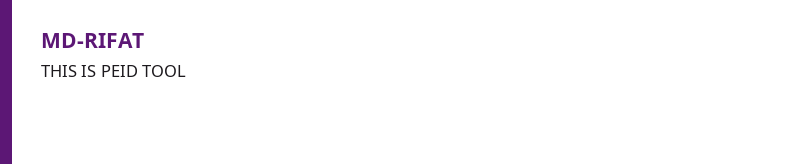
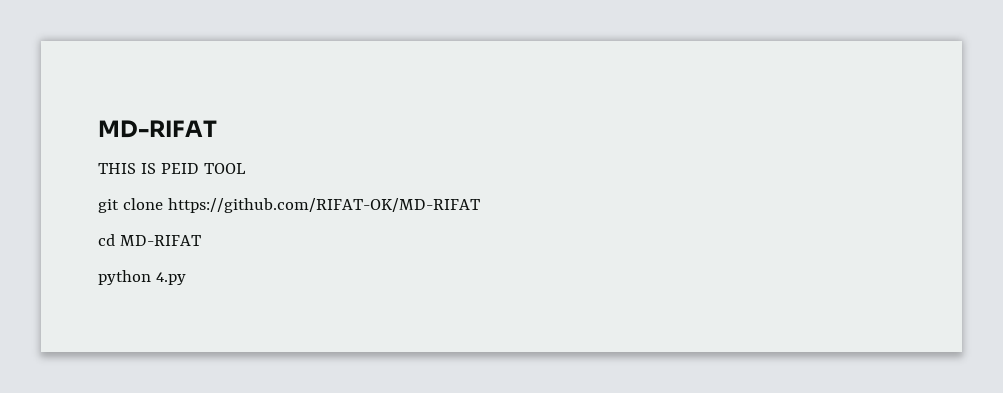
(187, 71) none -> [98,198,480,213] [98,234,201,246] [98,270,186,285] // git clone https://github.com/RIFAT-OK/MD-RIFAT // cd MD-RIFAT // python 4.py

